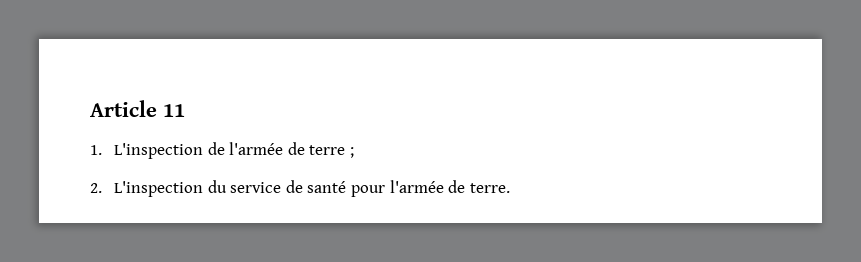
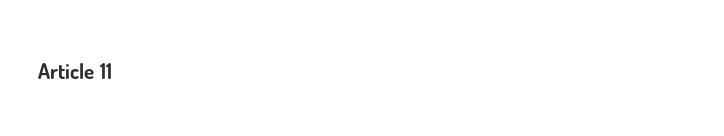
[90,142,354,159] [90,180,510,197] // 1. L'inspection de l'armée de terre ; // 2. L'inspection du service de santé pour l'armée de terre. -> (112, 71) none

